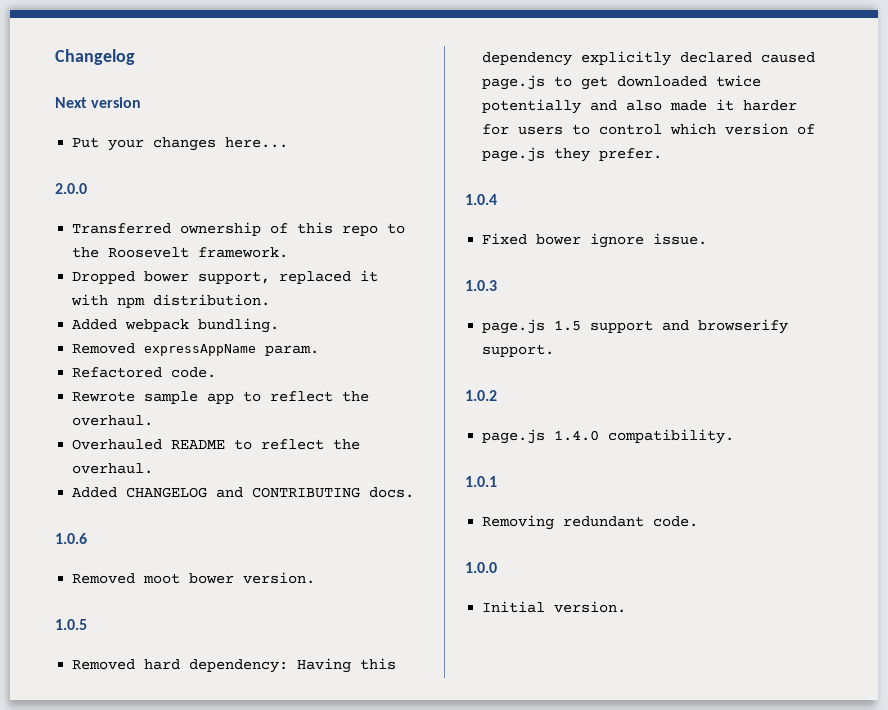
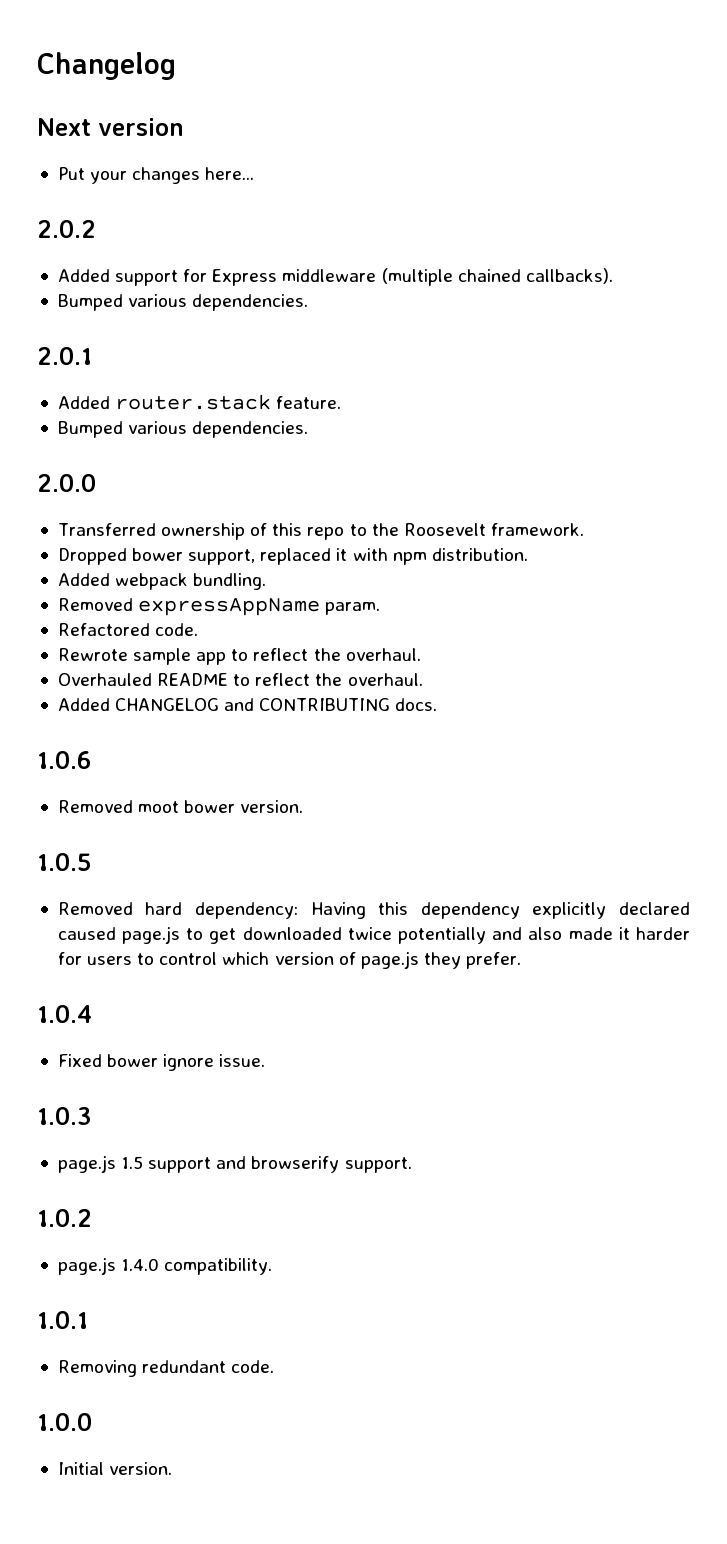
(289, 142) none -> [37,220,96,238] [57,268,613,286] [57,294,309,311] [37,347,92,365] [57,394,342,410] [57,421,309,438] // 2.0.2 // Added support for Express middleware (multiple chained callbacks). // Bumped various dependencies. // 2.0.1 // Added router.stack feature. // Bumped various dependencies.

